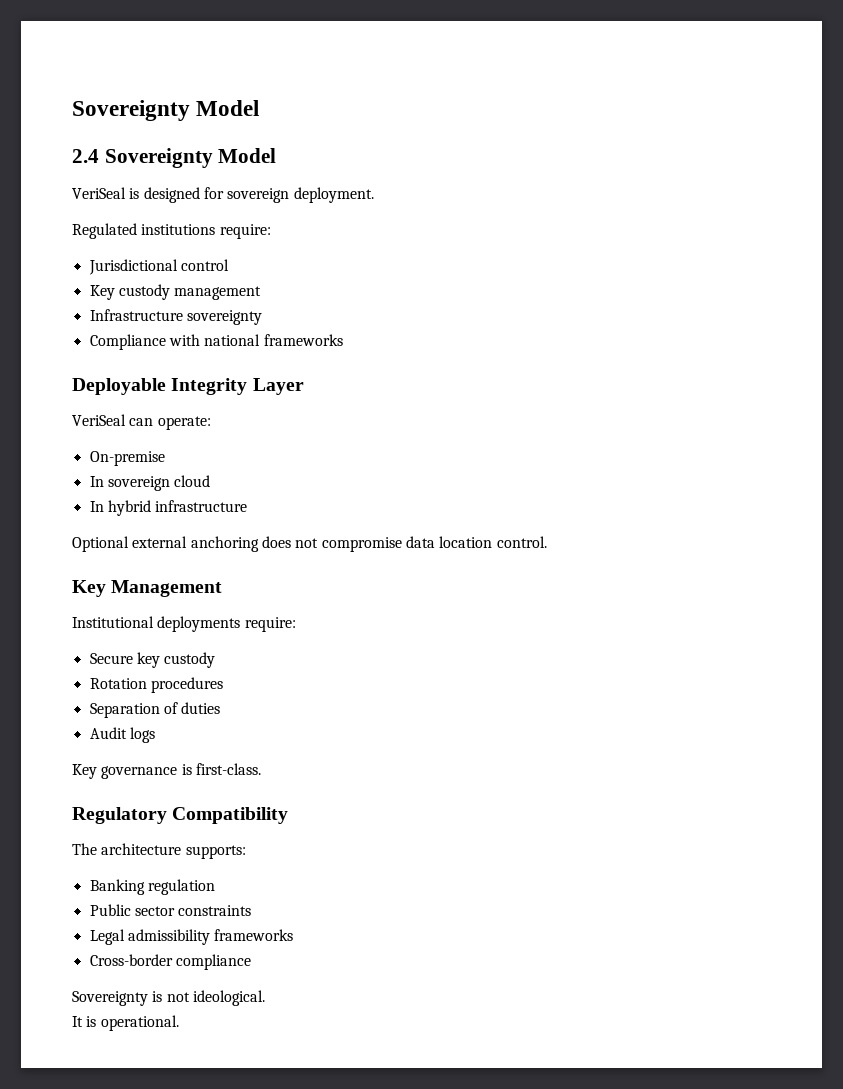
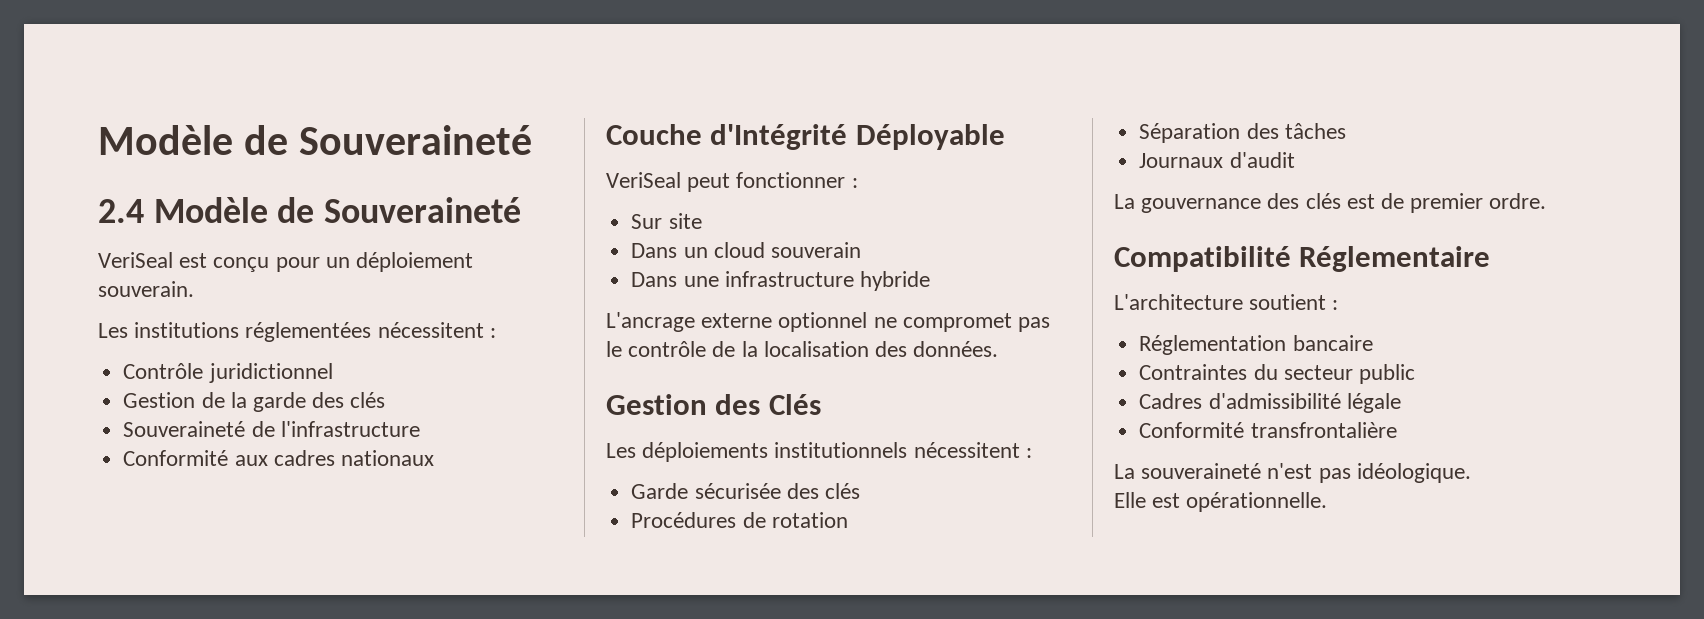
[72,100,260,121] [72,148,277,168] [72,187,374,203] [72,223,271,239] [88,259,229,275] [89,284,262,300] [89,309,262,325] [89,334,343,350] [72,378,304,395] [72,414,211,430] [89,451,165,466] [89,475,211,491] [89,500,248,516] [72,536,547,552] [72,580,223,597] [72,616,296,632] [89,652,216,668] [89,677,223,693] [89,702,221,718] [89,727,155,743] [72,763,261,779] [72,807,289,824] [72,843,246,859] [89,879,215,895] [89,904,252,916] [89,929,294,945] [89,954,251,970] [72,990,265,1006] [72,1015,179,1031] Sovereignty Model // 2.4 Sovereignty Model // VeriSeal is designed for sovereign deployment. // Regulated institutions require: // Jurisdictional control // Key custody management // Infrastructure sovereignty // Compliance with national frameworks // Deployable Integrity Layer // VeriSeal can operate: // On-premise // In sovereign cloud // In hybrid infrastructure // Optional external anchoring does not compromise data location control. // Key Management // Institutional deployments require: // Secure key custody // Rotation procedures // Separation of duties // Audit logs // Key governance is first-class. // Regulatory Compatibility // The architecture supports: // Banking regulation // Public sector constraints // Legal admissibility frameworks // Cross-border compliance // Sovereignty is not ideological. // It is operational. -> [98,125,533,155] [98,197,522,223] [98,252,474,272] [98,281,194,297] [98,322,496,342] [123,363,333,383] [123,392,386,412] [123,421,420,437] [123,450,434,466] [606,124,1005,150] [606,172,858,192] [631,213,702,229] [631,242,861,258] [631,271,930,291] [606,312,1051,332] [606,341,999,357] [606,394,821,415] [606,442,1032,462] [631,483,860,499] [631,512,848,528] [1139,123,1346,143] [1139,152,1295,168] [1114,193,1547,213] [1114,246,1491,272] [1114,294,1339,310] [1139,335,1373,355] [1139,364,1415,384] [1139,393,1401,413] [1139,422,1397,438] [1114,463,1471,483] [1114,492,1328,512] Modèle de Souveraineté // 2.4 Modèle de Souveraineté // VeriSeal est conçu pour un déploiement souverain. // Les institutions réglementées nécessitent : // Contrôle juridictionnel // Gestion de la garde des clés // Souveraineté de l'infrastructure // Conformité aux cadres nationaux // Couche d'Intégrité Déployable // VeriSeal peut fonctionner : // Sur site // Dans un cloud souverain // Dans une infrastructure hybride // L'ancrage externe optionnel ne compromet pas le contrôle de la localisation des données. // Gestion des Clés // Les déploiements institutionnels nécessitent : // Garde sécurisée des clés // Procédures de rotation // Séparation des tâches // Journaux d'audit // La gouvernance des clés est de premier ordre. // Compatibilité Réglementaire // L'architecture soutient : // Réglementation bancaire // Contraintes du secteur public // Cadres d'admissibilité légale // Conformité transfrontalière // La souveraineté n'est pas idéologique. // Elle est opérationnelle.

